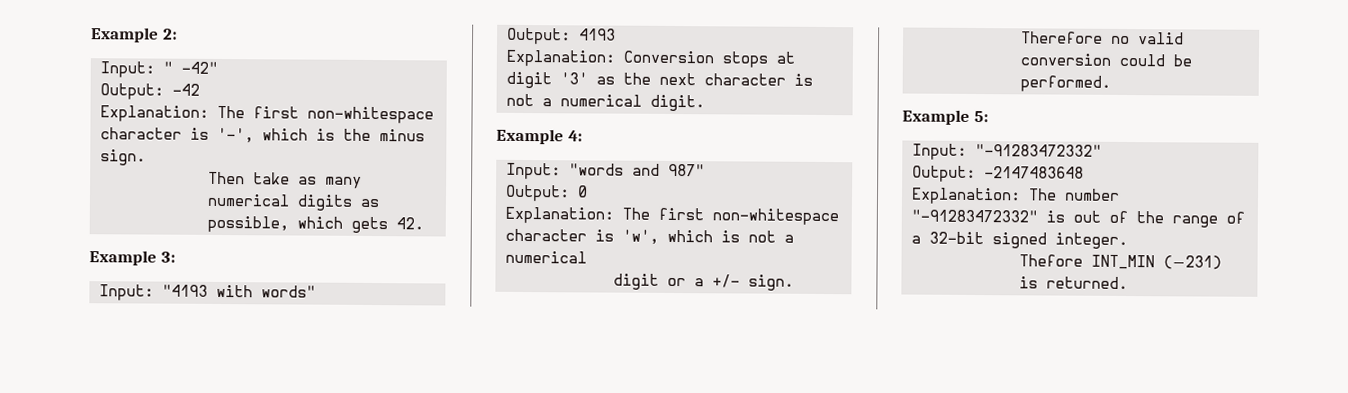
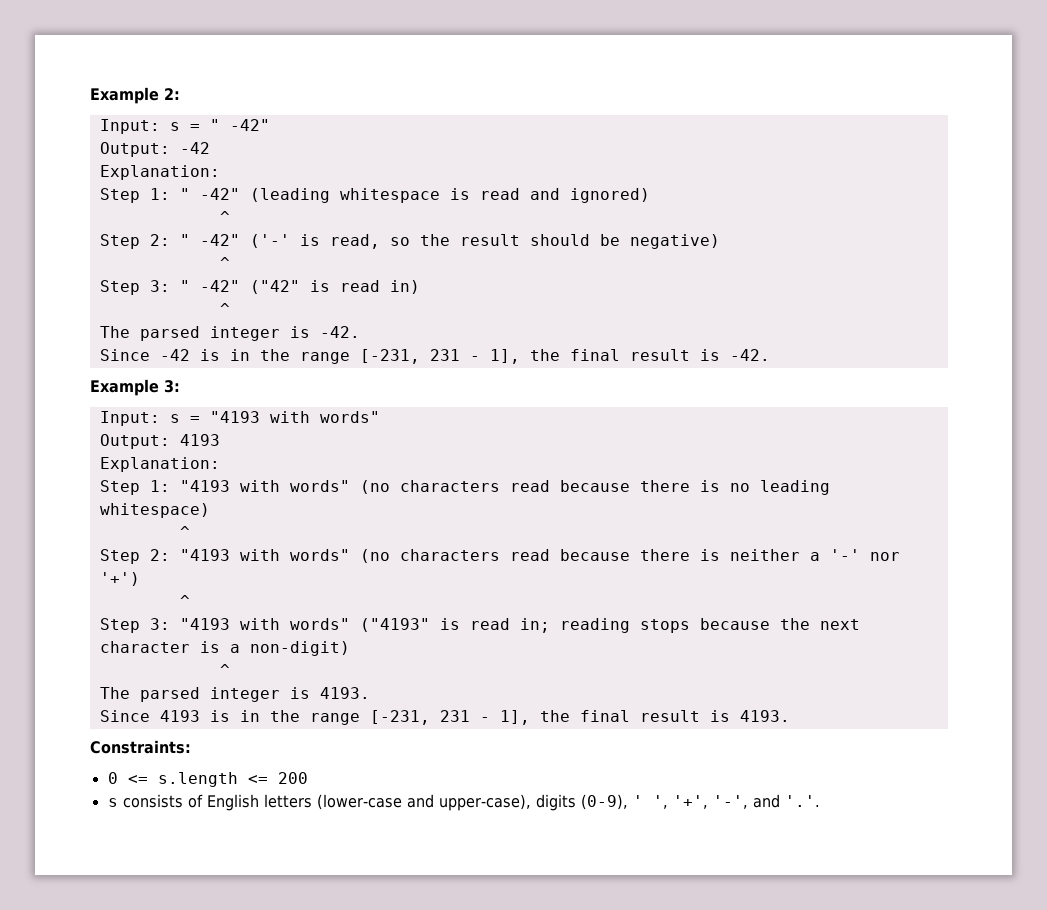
(156, 69) none -> [169,122,200,131] s =
[217,105,435,124] [100,127,426,144] [100,149,147,166] [208,171,363,189] [207,193,380,211] [207,215,425,234] The first non-whitespace character is '-', which is the minus sign. // Then take as many numerical digits as possible, which gets 42. -> [99,188,650,203] [219,211,230,223] [99,234,720,249] [219,257,230,269] [99,280,420,295] [219,303,230,315] [99,326,360,341] [99,349,770,364] // Step 1: " -42" (leading whitespace is read and ignored) // ^ // Step 2: " -42" ('-' is read, so the result should be negative) // ^ // Step 3: " -42" ("42" is read in) // ^ // The parsed integer is -42. // Since -42 is in the range [-231, 231 - 1], the final result is -42.
(155, 292) none -> [169,414,200,423] s =
[623,50,796,68] [506,71,814,89] [506,93,706,112] [496,128,583,145] [506,162,706,180] [505,184,589,202] [505,206,840,226] [505,228,795,245] [505,250,588,264] [613,273,795,291] [1021,31,1185,45] [1020,53,1193,67] [1020,75,1112,92] [902,109,989,125] [912,143,1103,160] [912,165,1085,183] [911,187,1121,205] [911,209,1246,228] [911,231,1129,250] [1019,254,1223,270] [1019,276,1129,290] Conversion stops at digit '3' as the next character is not a numerical digit. // Example 4: // Input: "words and 987" // Output: 0 // Explanation: The first non-whitespace character is 'w', which is not a numerical // digit or a +/- sign. Therefore no valid conversion could be performed. // Example 5: // Input: "-91283472332" // Output: -2147483648 // Explanation: The number "-91283472332" is out of the range of a 32-bit signed integer. // Thefore INT_MIN (−231) is returned. -> [99,480,830,495] [99,503,210,518] [179,526,190,538] [99,549,900,564] [99,572,140,586] [179,595,190,607] [99,618,860,633] [99,641,350,656] [219,664,230,676] [99,687,370,702] [99,710,790,725] [90,740,191,754] [107,772,308,787] [107,794,820,811] // Step 1: "4193 with words" (no characters read because there is no leading whitespace) // ^ // Step 2: "4193 with words" (no characters read because there is neither a '-' nor '+') // ^ // Step 3: "4193 with words" ("4193" is read in; reading stops because the next character is a non-digit) // ^ // The parsed integer is 4193. // Since 4193 is in the range [-231, 231 - 1], the final result is 4193. // Constraints: // 0 <= s.length <= 200 // s consists of English letters (lower-case and upper-case), digits (0-9), ' ', '+', '-', and '.'.

